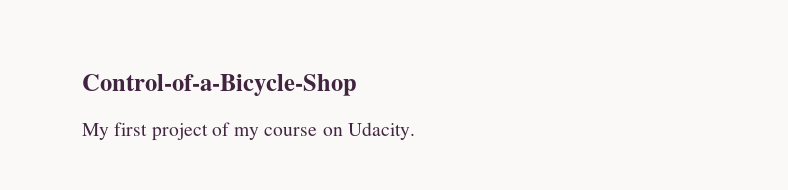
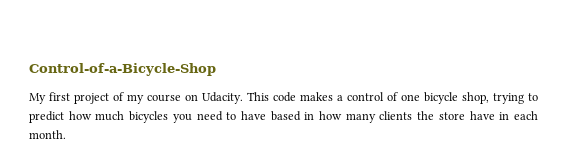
(415, 131) none -> [247,92,538,104] [29,111,538,123] [29,130,66,139] This code makes a control of one bicycle shop, trying to predict how much bicycles you need to have based in how many clients the store have in each month.

